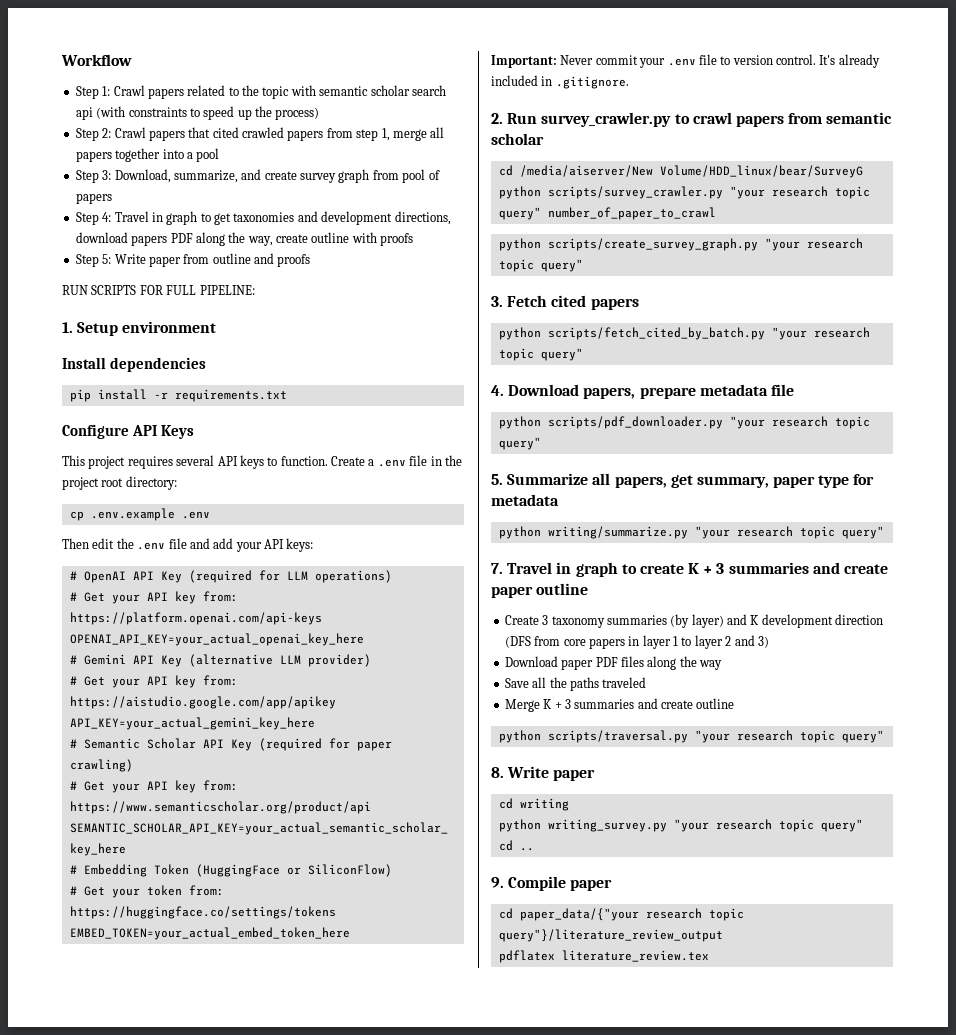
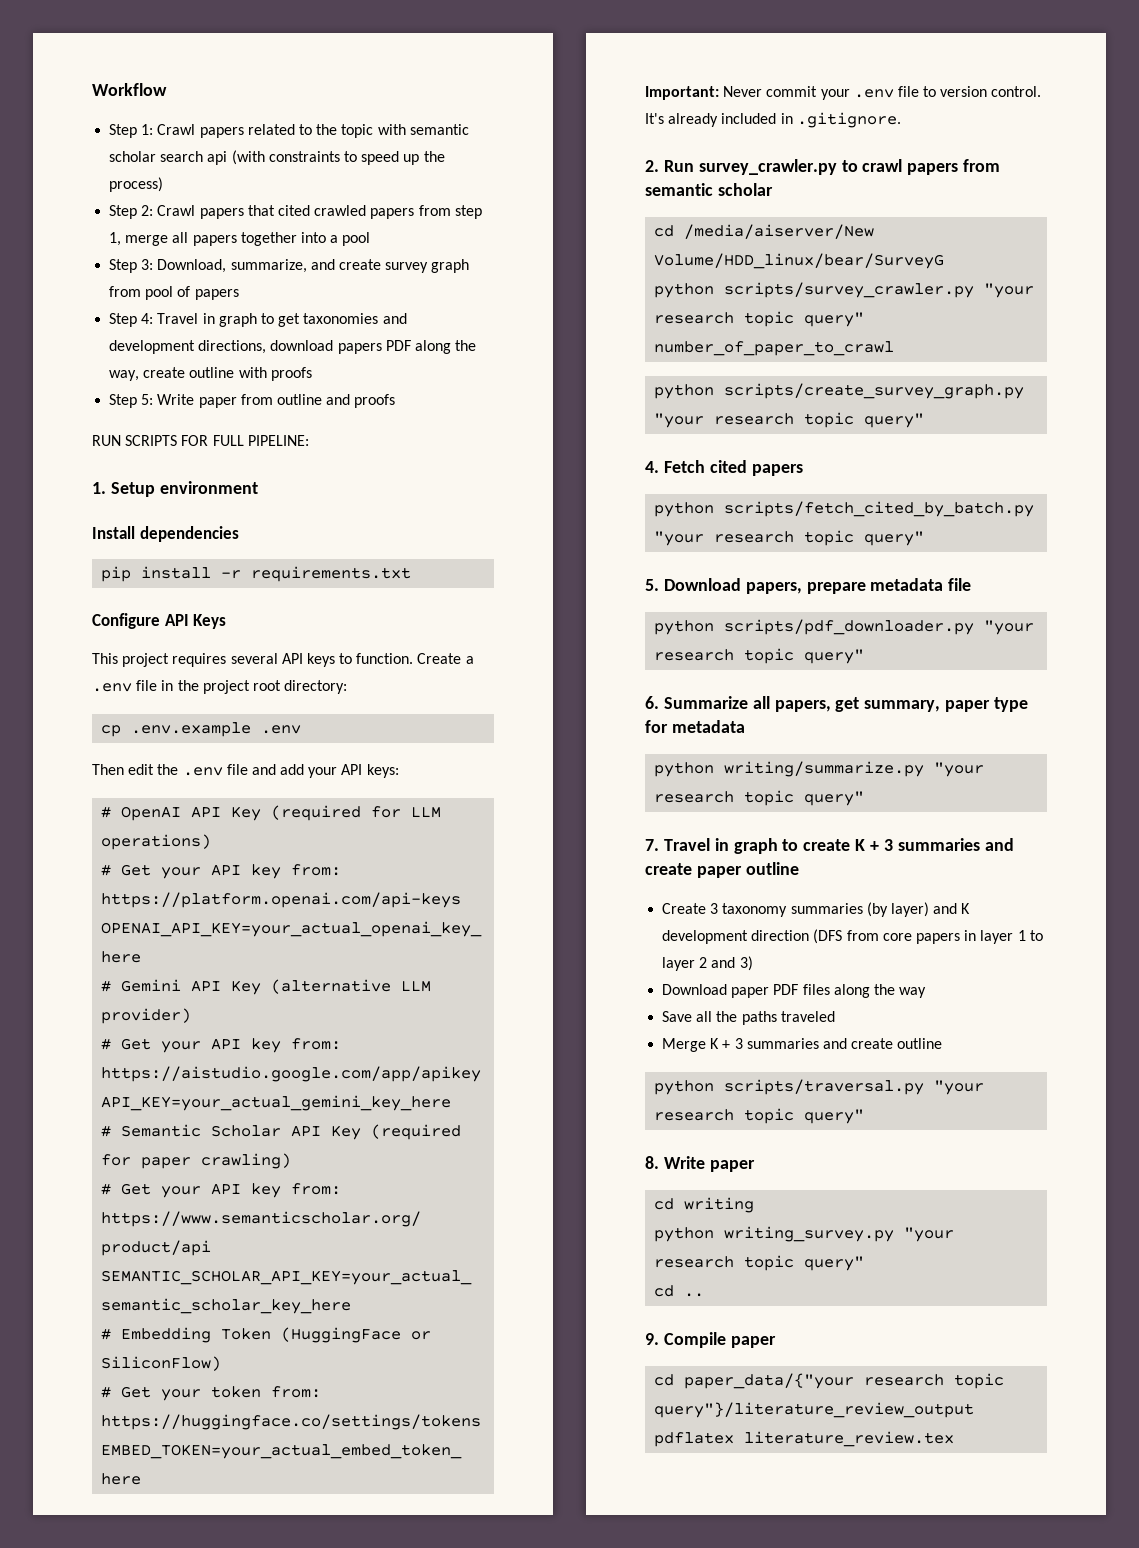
[491,296,503,307] 3. -> [645,461,659,473] 4.
[491,385,504,396] 4. -> [645,579,659,591] 5.
[491,474,503,485] 5. -> [645,696,659,709] 6.

